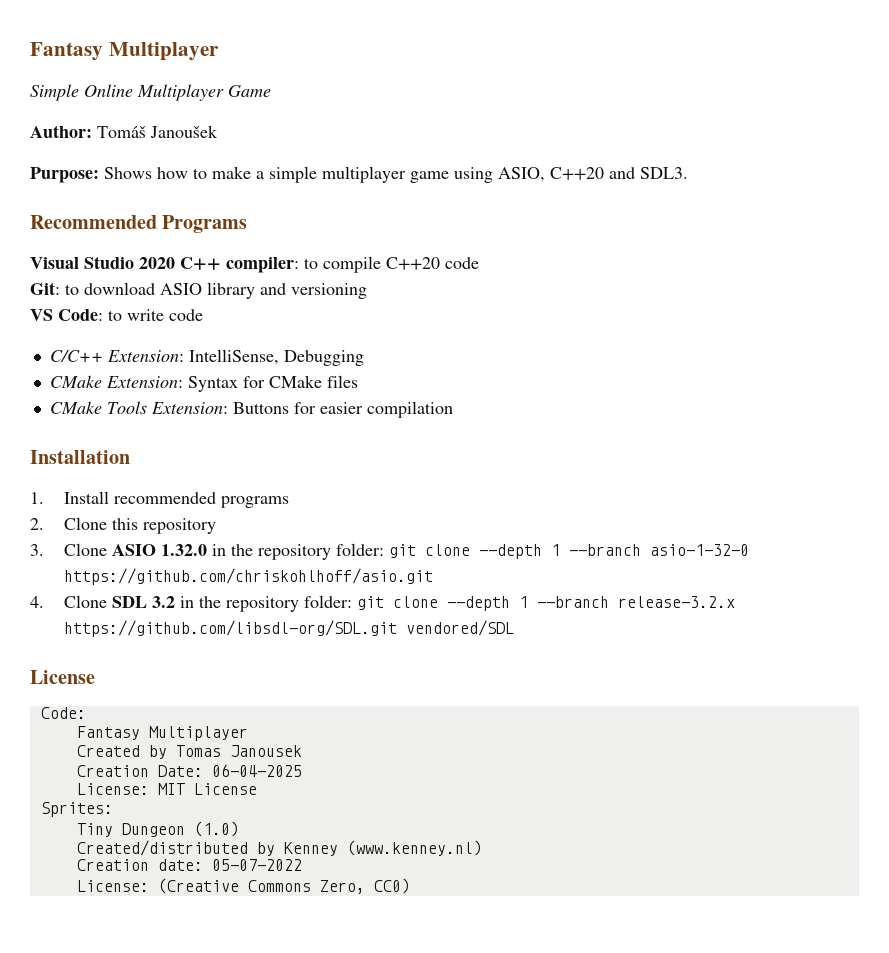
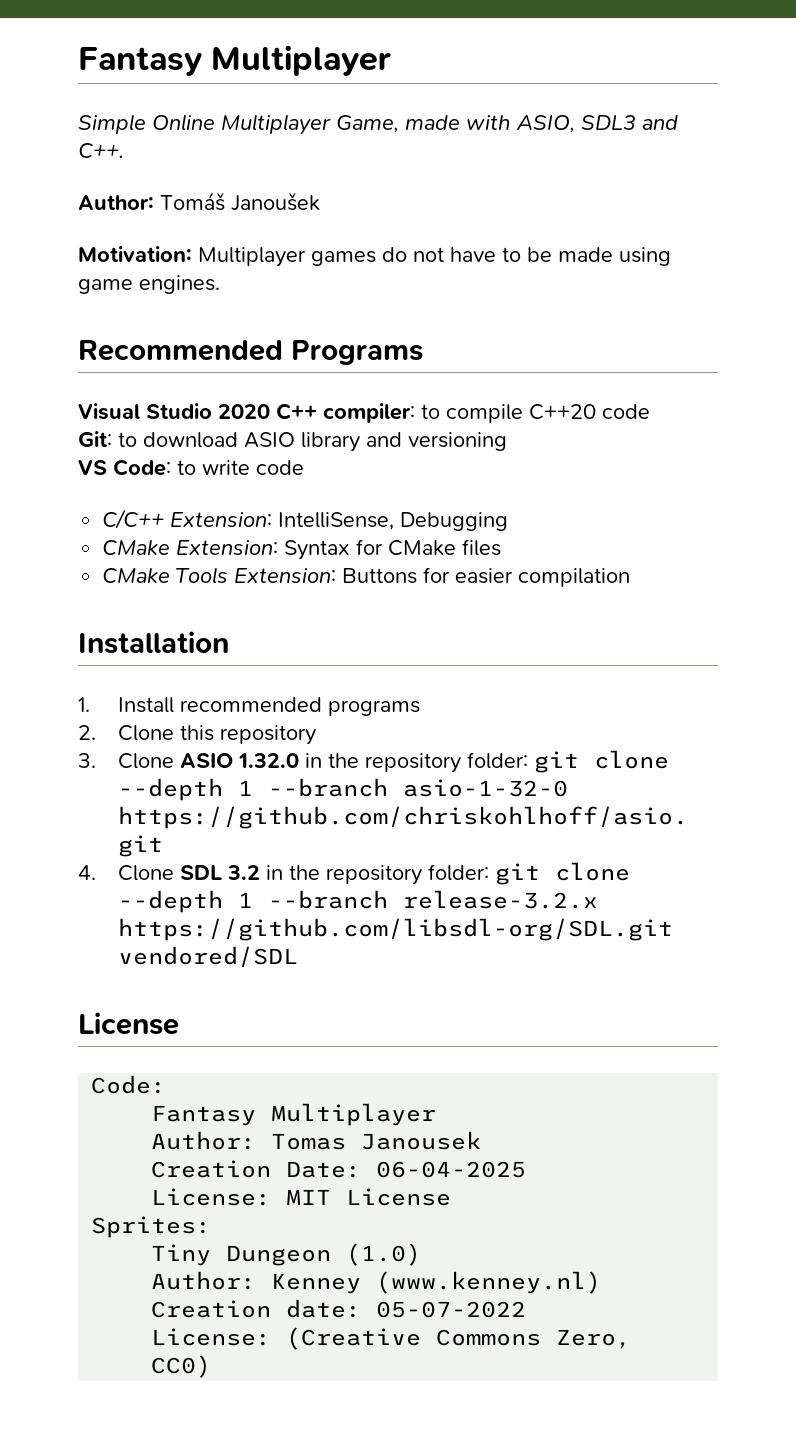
[228,85,271,97] [30,125,218,138] [30,166,688,183] Game // Author: Tomáš Janoušek // Purpose: Shows how to make a simple multiplayer game using ASIO, C++20 and SDL3. -> [336,115,678,133] [78,143,124,158] [78,192,320,211] [78,246,671,267] [78,275,220,294] Game, made with ASIO, SDL3 and C++. // Author: Tomáš Janoušek // Motivation: Multiplayer games do not have to be made using game engines.
[76,745,167,759] Created by -> [151,1131,257,1150] Author:
[76,840,275,856] Created/distributed by -> [151,1271,257,1290] Author:

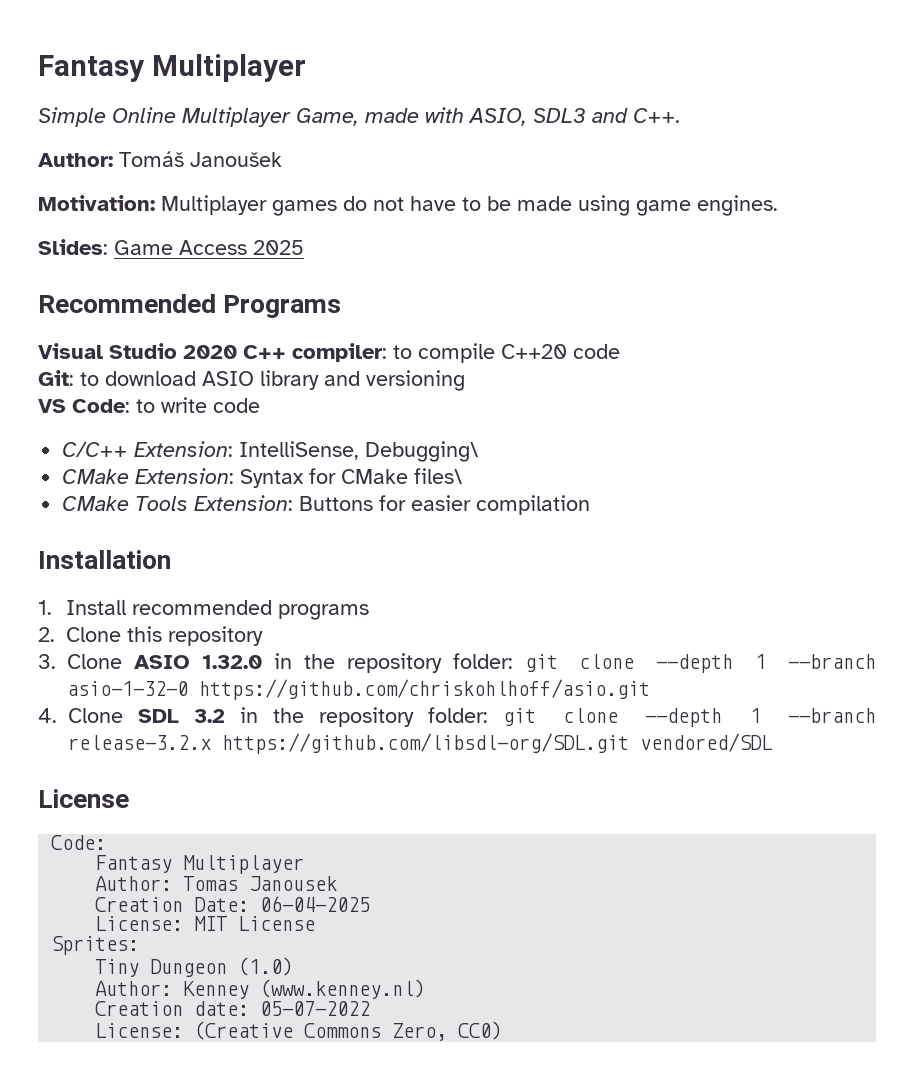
(220, 284) none -> [38,239,304,255] // Slides: Game Access 2025
[400,512,509,531] Debugging -> [365,441,479,462] Debugging\
[462,539,502,556] files -> [414,468,463,484] files\

